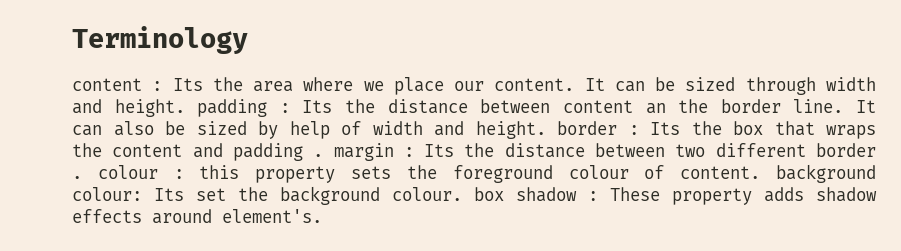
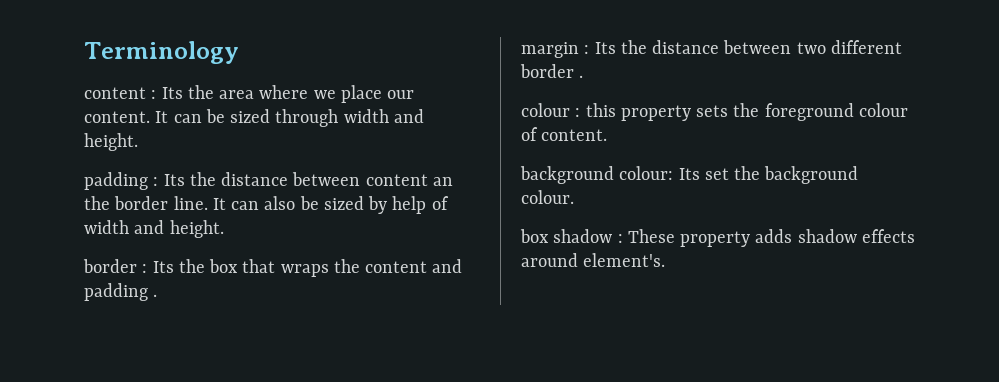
(185, 108) none -> (138, 142) //
(546, 130) none -> (224, 229) //
(324, 155) none -> (158, 295) //
(82, 177) none -> (584, 76) //
(761, 172) none -> (608, 135) //
(462, 194) none -> (574, 197) //

